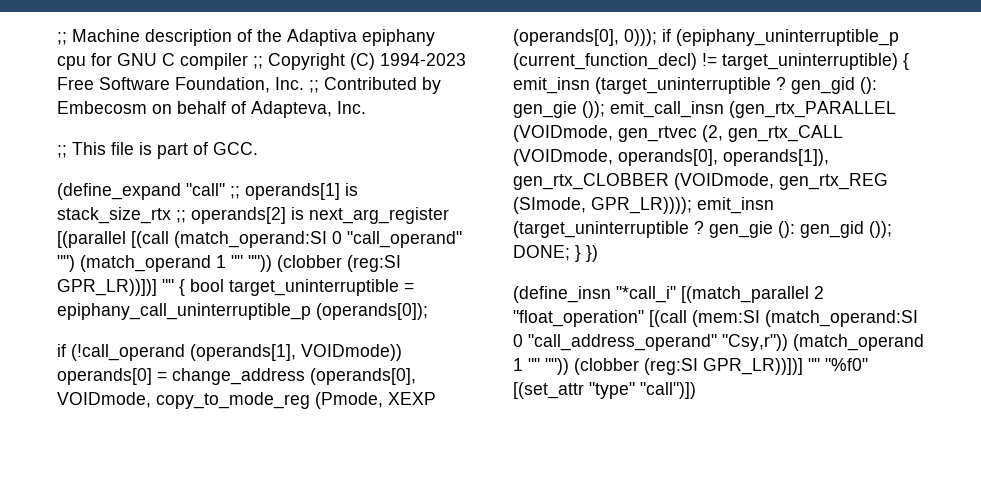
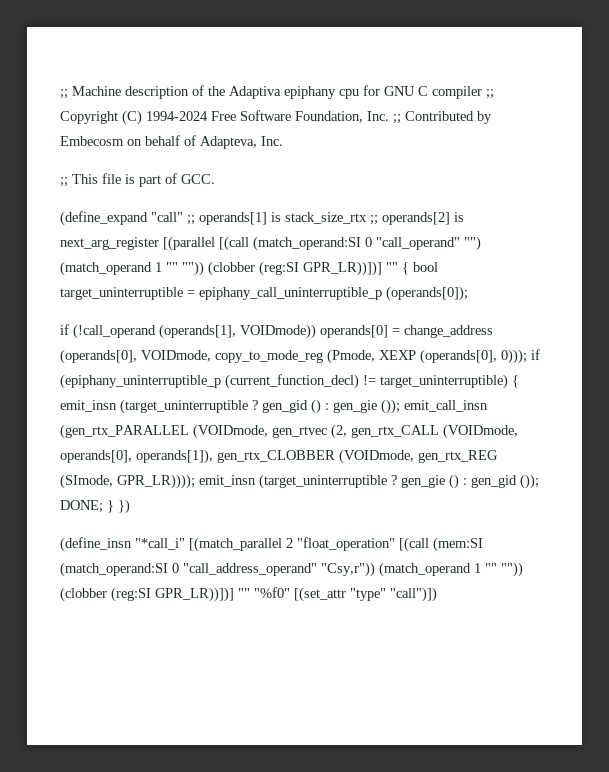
[380,53,466,66] 1994-2023 -> [146,111,208,121] 1994-2024
[860,77,877,94] (): -> [311,399,329,414] () :
[778,221,795,238] (): -> [449,474,467,489] () :

